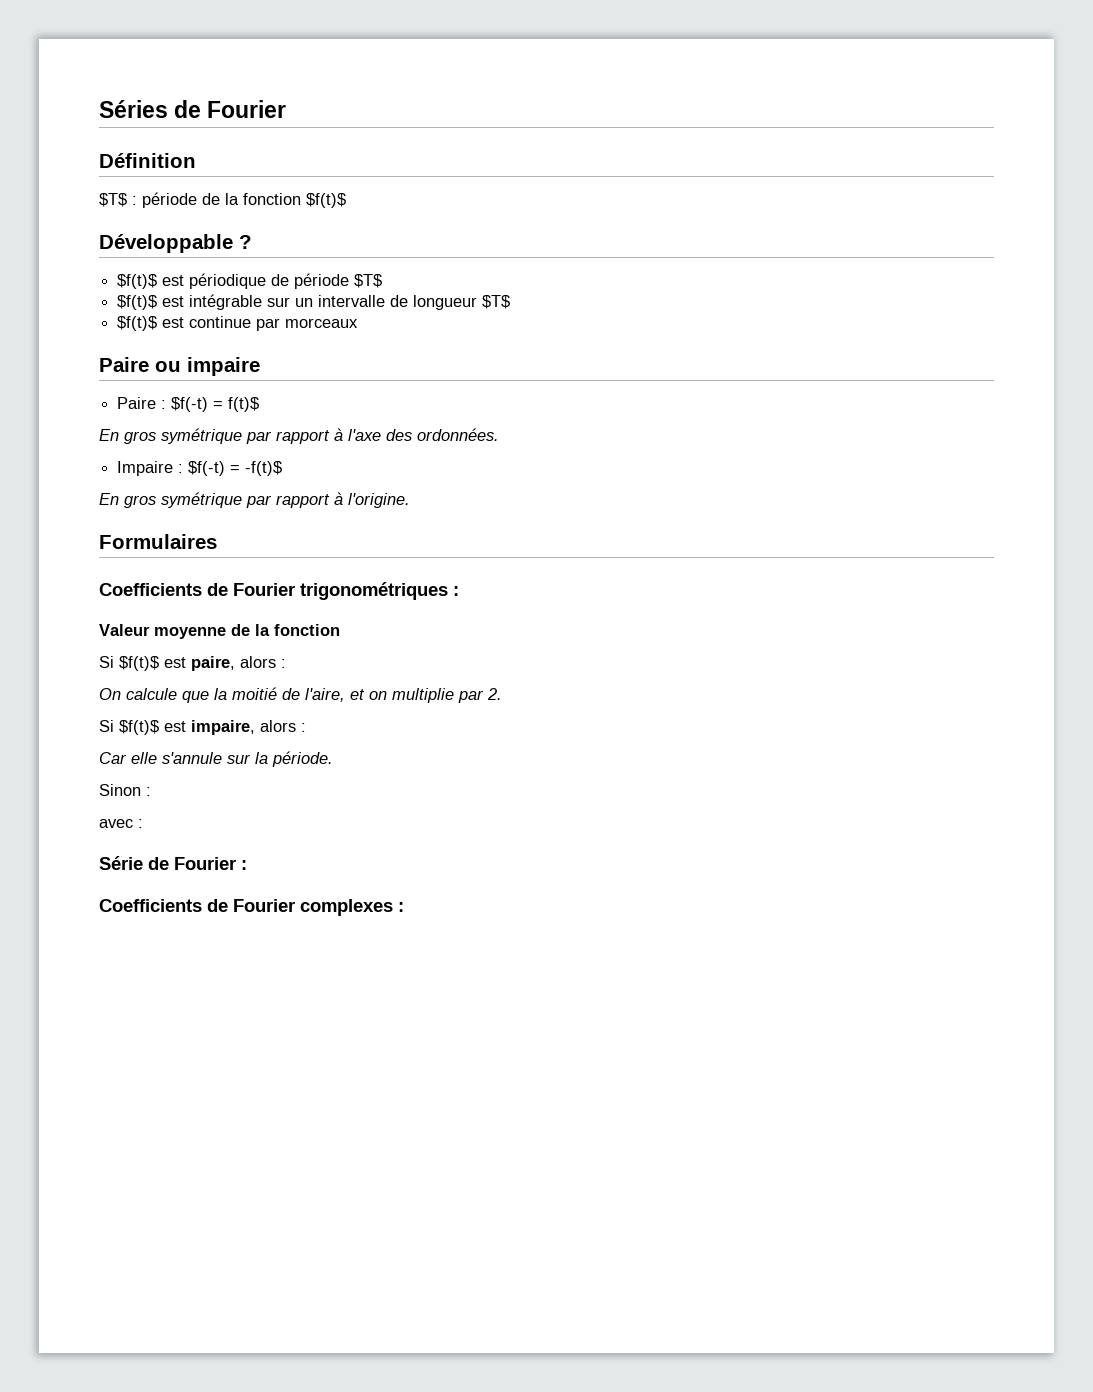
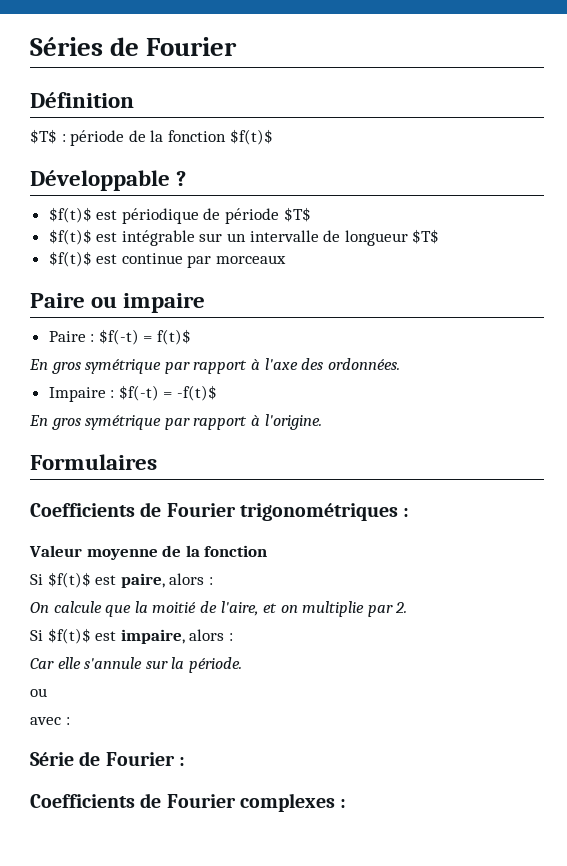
[99,784,151,796] Sinon : -> [30,688,47,697] ou

